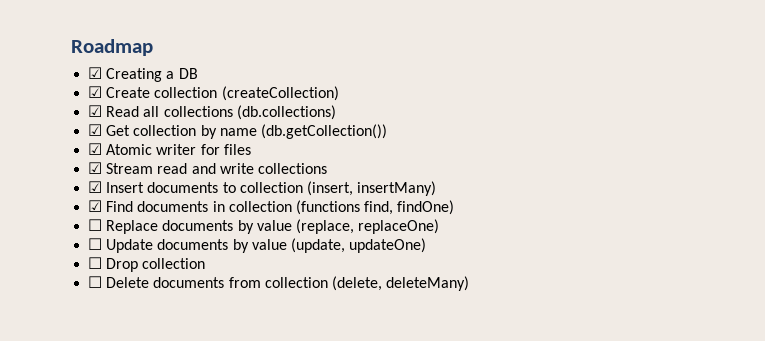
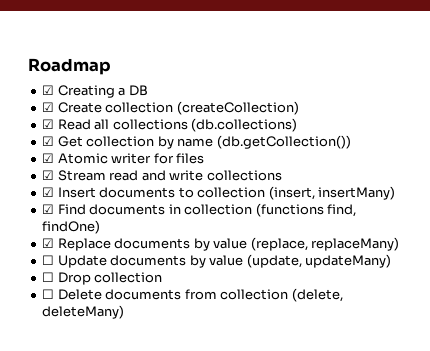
[88,219,103,231] ☐ -> [42,238,55,248] ☑
[358,219,440,234] replaceOne) -> [311,237,400,251] replaceMany)
[349,238,427,253] updateOne) -> [305,254,392,268] updateMany)

